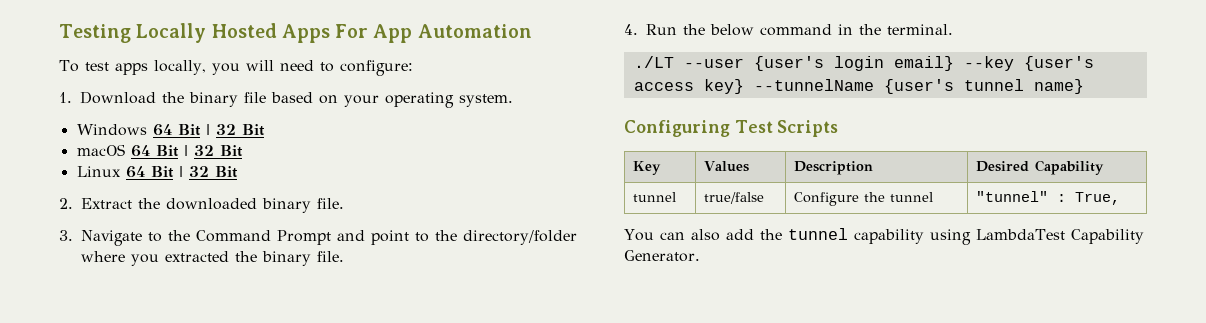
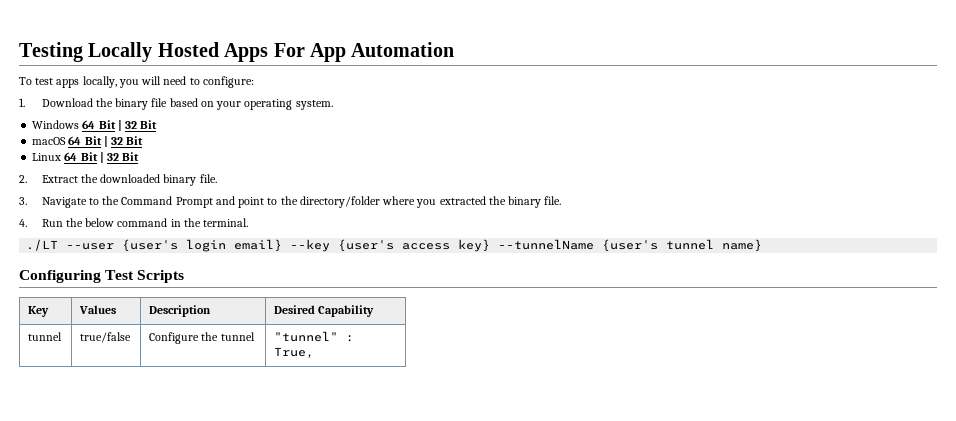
[624,228,1144,245] [624,250,700,262] // You can also add the tunnel capability using LambdaTest Capability Generator. -> (315, 352) none

